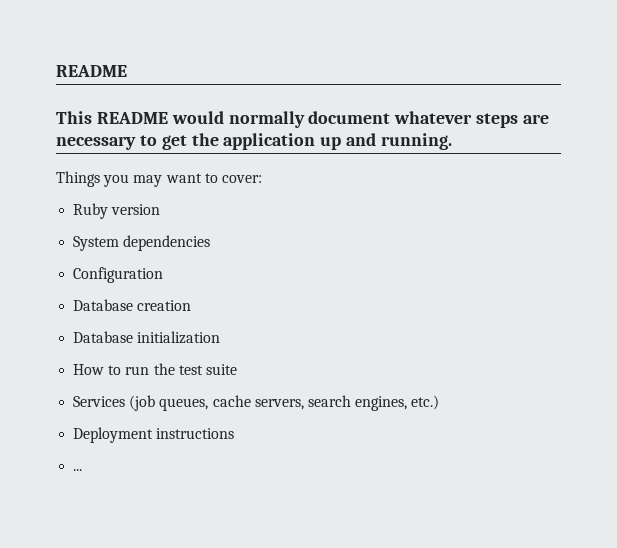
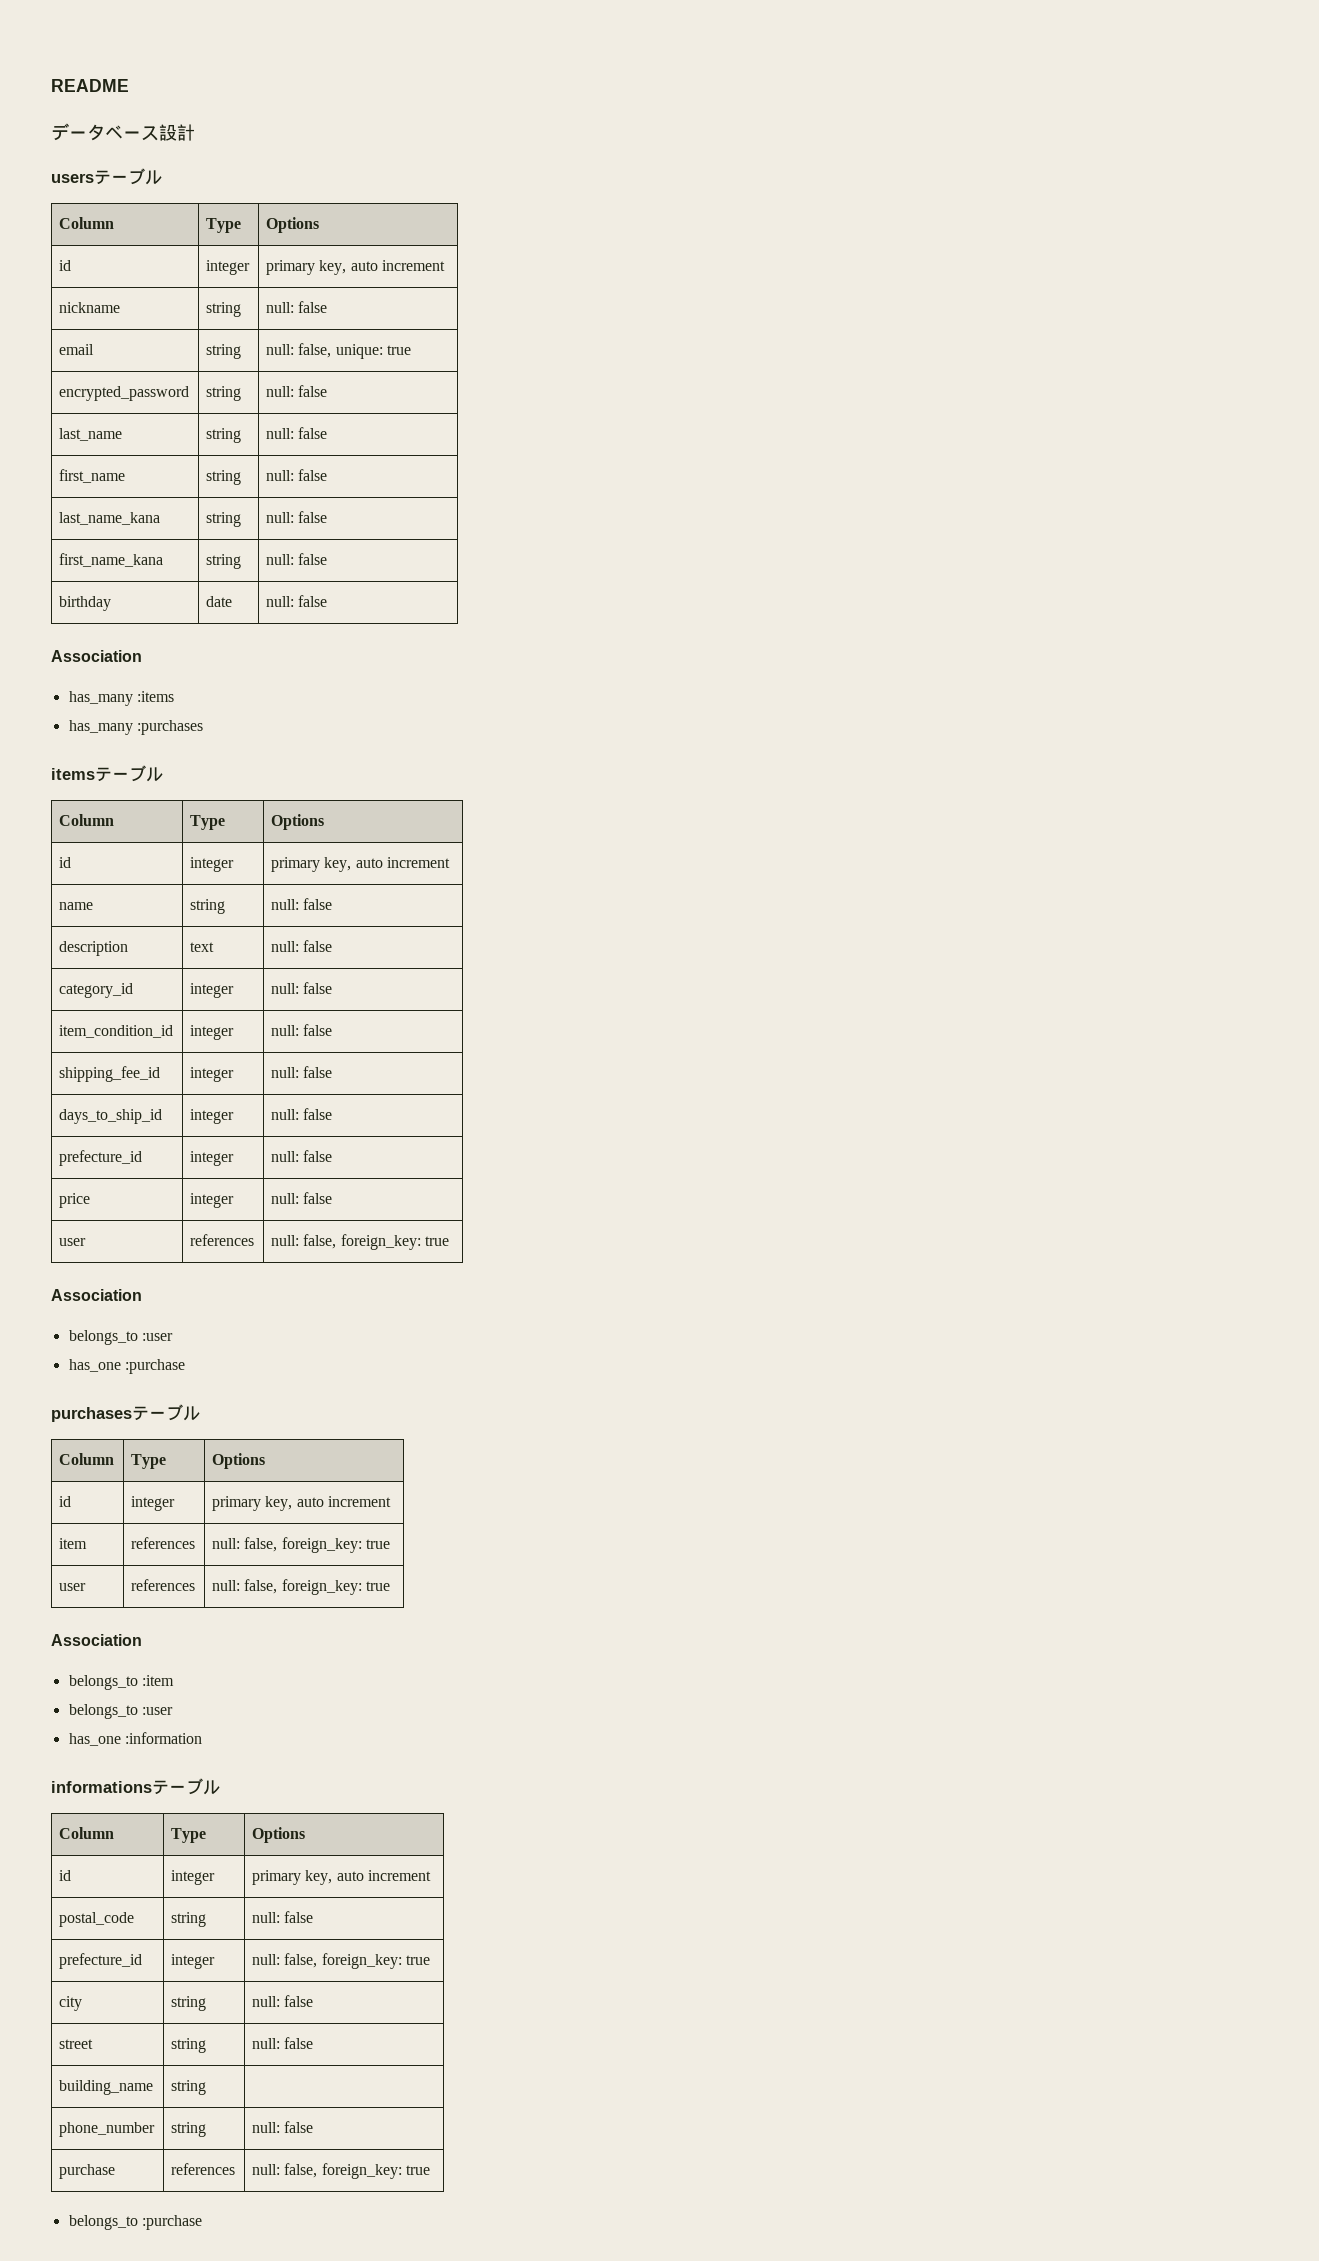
[56,111,550,128] [56,133,453,150] [56,171,262,187] [73,203,161,219] [73,235,211,251] [73,267,164,283] [73,299,192,311] [73,331,221,344] [73,363,237,375] [73,395,440,411] [73,427,235,443] [73,469,83,471] This README would normally document whatever steps are necessary to get the application up and running. // Things you may want to cover: // Ruby version // System dependencies // Configuration // Database creation // Database initialization // How to run the test suite // Services (job queues, cache servers, search engines, etc.) // Deployment instructions // ... -> [51,123,195,141] [51,168,162,185] [59,217,115,229] [206,218,242,233] [266,217,320,233] [59,260,72,271] [206,260,251,275] [266,260,446,275] [59,302,121,313] [206,302,242,317] [266,301,328,313] [59,344,95,355] [206,344,242,359] [266,343,412,359] [59,386,190,401] [206,386,242,401] [266,385,328,397] [59,428,123,441] [206,428,242,443] [266,427,328,439] [59,469,126,483] [206,470,242,485] [266,469,328,481] [59,512,161,525] [206,512,242,527] [266,511,328,523] [59,553,164,567] [206,554,242,569] [266,553,328,565] [59,596,112,611] [206,596,233,607] [266,595,328,607] [51,650,142,662] [68,691,174,706] [68,720,203,735] [51,765,163,782] [59,814,115,826] [190,815,226,830] [271,814,325,830] [59,857,72,868] [190,857,235,872] [271,857,451,872] [59,902,94,910] [190,899,226,914] [271,898,333,910] [59,941,129,956] [190,942,215,952] [271,940,333,952] [59,983,134,998] [190,983,235,998] [271,982,333,994] [59,1025,174,1038] [190,1025,235,1040] [271,1024,333,1036] [59,1066,161,1082] [190,1067,235,1082] [271,1066,333,1078] [59,1109,163,1124] [190,1109,235,1124] [271,1108,333,1120] [59,1150,143,1166] [190,1151,235,1166] [271,1150,333,1162] [59,1193,91,1208] [190,1193,235,1208] [271,1192,333,1204] [59,1238,87,1246] [190,1234,255,1246] [271,1234,450,1250] [51,1289,142,1301] [68,1330,173,1345] [68,1359,185,1374] [51,1404,200,1422] [59,1453,115,1465] [131,1454,167,1469] [212,1453,266,1469] [59,1496,72,1507] [131,1496,176,1511] [212,1496,392,1511] [59,1538,88,1549] [131,1537,196,1549] [212,1537,391,1553] [59,1583,87,1591] [131,1579,196,1591] [212,1579,391,1595] [51,1634,142,1646] [68,1675,174,1690] [68,1704,173,1719] [68,1732,202,1746] [51,1778,220,1795] [59,1827,115,1839] [171,1828,207,1843] [252,1827,306,1843] [59,1870,72,1881] [171,1870,216,1885] [252,1870,432,1885] [59,1912,135,1927] [171,1912,207,1927] [252,1911,314,1923] [59,1953,143,1969] [171,1954,216,1969] [252,1953,431,1969] [59,1996,83,2011] [171,1996,207,2011] [252,1995,314,2007] [59,2039,94,2049] [171,2038,207,2053] [252,2037,314,2049] [59,2080,154,2095] [171,2080,207,2095] [59,2122,156,2137] [171,2122,207,2137] [252,2121,314,2133] [59,2164,116,2179] [171,2163,236,2175] [252,2163,431,2179] [68,2215,202,2230] データベース設計 // usersテーブル // Column | Type | Options // id | integer | primary key, auto increment // nickname | string | null: false // email | string | null: false, unique: true // encrypted_password | string | null: false // last_name | string | null: false // first_name | string | null: false // last_name_kana | string | null: false // first_name_kana | string | null: false // birthday | date | null: false // Association // has_many :items // has_many :purchases // itemsテーブル // Column | Type | Options // id | integer | primary key, auto increment // name | string | null: false // description | text | null: false // category_id | integer | null: false // item_condition_id | integer | null: false // shipping_fee_id | integer | null: false // days_to_ship_id | integer | null: false // prefecture_id | integer | null: false // price | integer | null: false // user | references | null: false, foreign_key: true // Association // belongs_to :user // has_one :purchase // purchasesテーブル // Column | Type | Options // id | integer | primary key, auto increment // item | references | null: false, foreign_key: true // user | references | null: false, foreign_key: true // Association // belongs_to :item // belongs_to :user // has_one :information // informationsテーブル // Column | Type | Options // id | integer | primary key, auto increment // postal_code | string | null: false // prefecture_id | integer | null: false, foreign_key: true // city | string | null: false // street | string | null: false // building_name | string | // phone_number | string | null: false // purchase | references | null: false, foreign_key: true // belongs_to :purchase

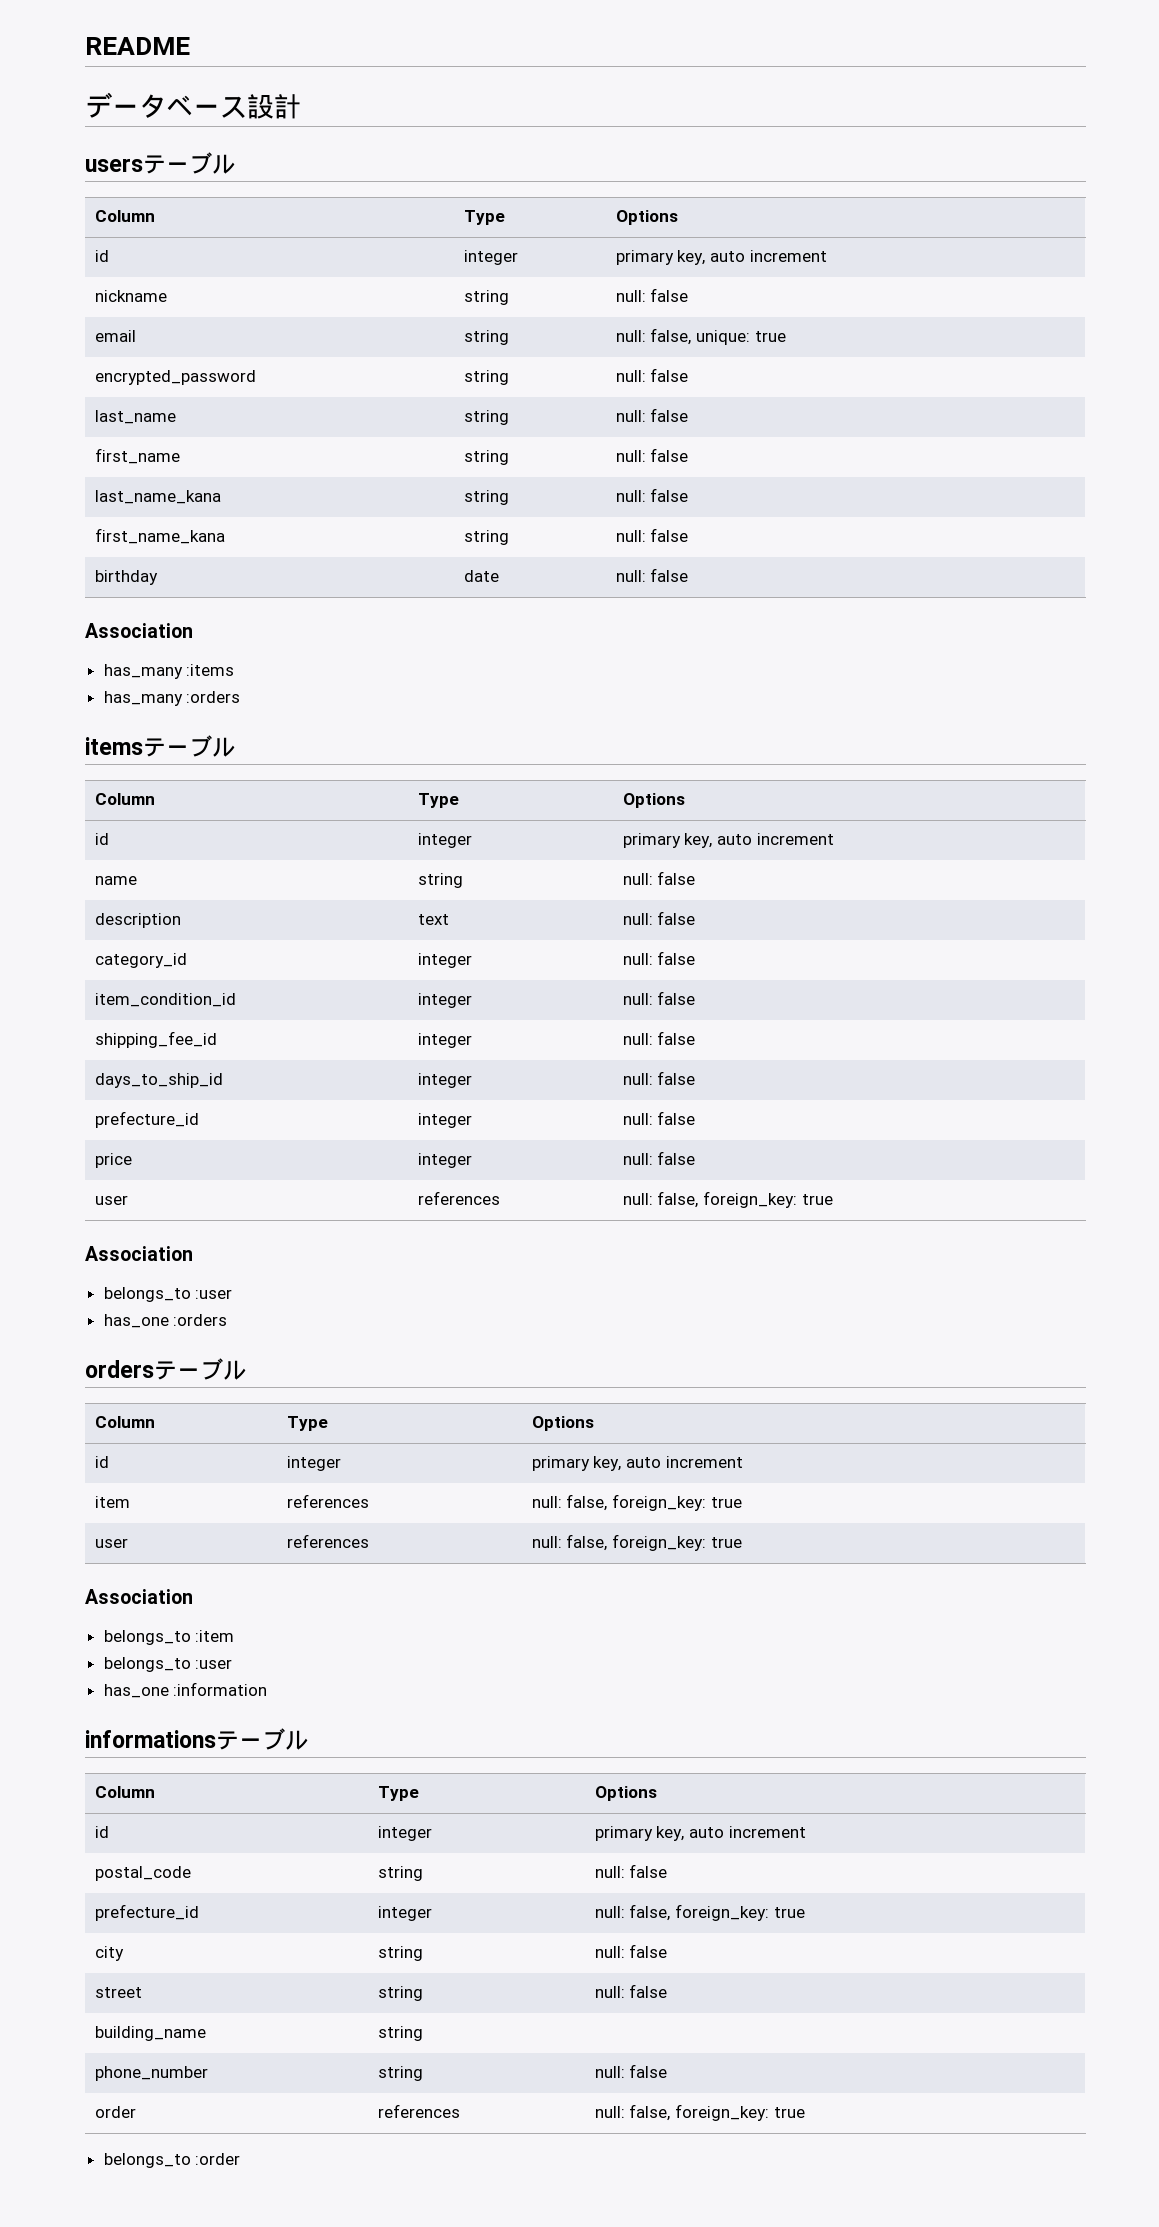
[136,720,203,735] :purchases -> [186,691,241,703] :orders
[124,1359,185,1374] [51,1407,132,1422] :purchase // purchases -> [173,1314,228,1326] [85,1360,154,1378] :orders // orders
[59,2164,116,2179] purchase -> [94,2106,136,2118] order
[141,2215,202,2230] :purchase -> [195,2153,241,2165] :order

